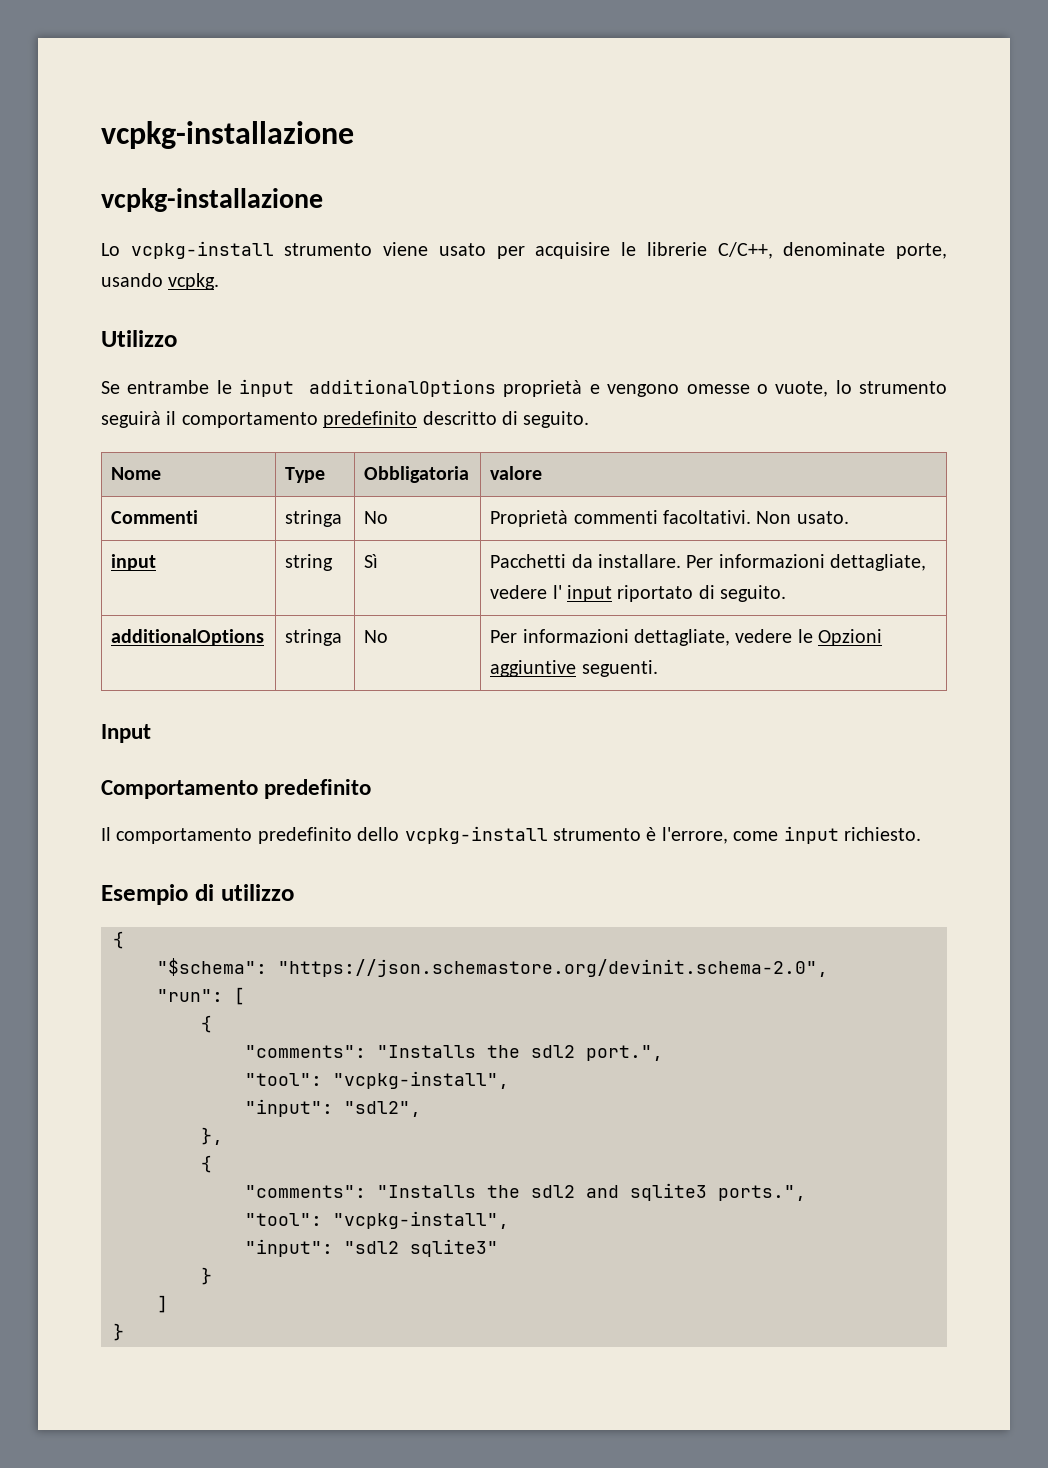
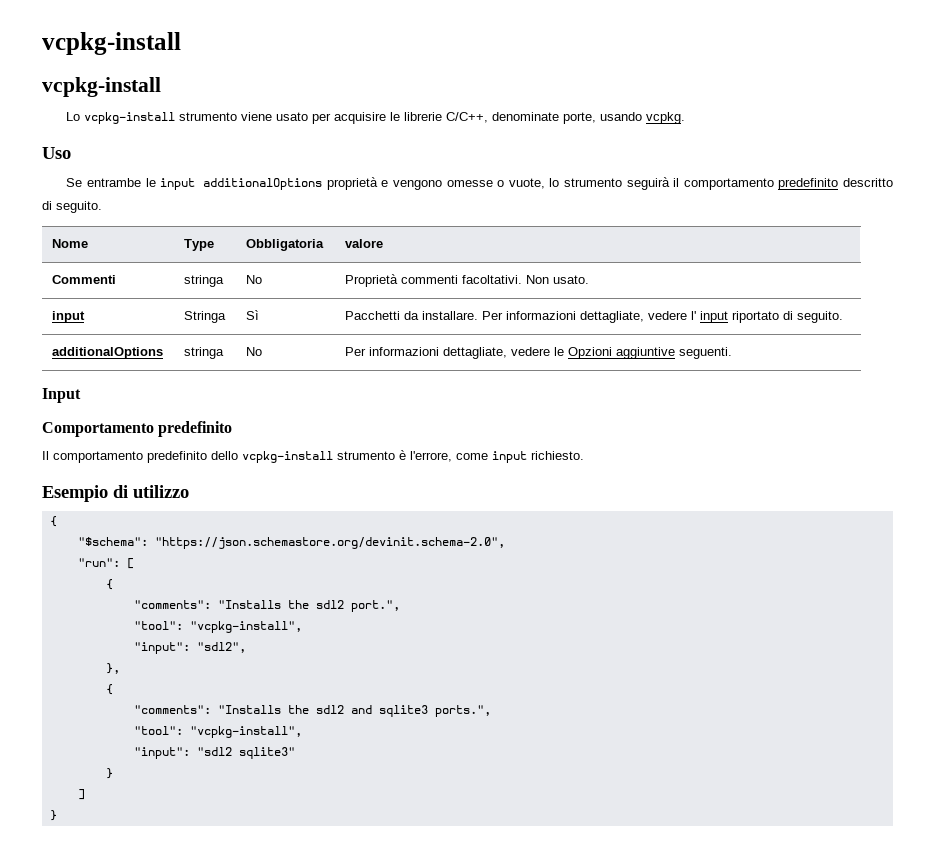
[101,121,354,149] [101,188,323,212] vcpkg-installazione // vcpkg-installazione -> [42,32,181,55] [42,77,161,97] vcpkg-install // vcpkg-install
[101,330,177,347] Utilizzo -> [42,147,71,159] Uso
[285,554,334,571] string -> [184,311,227,323] Stringa

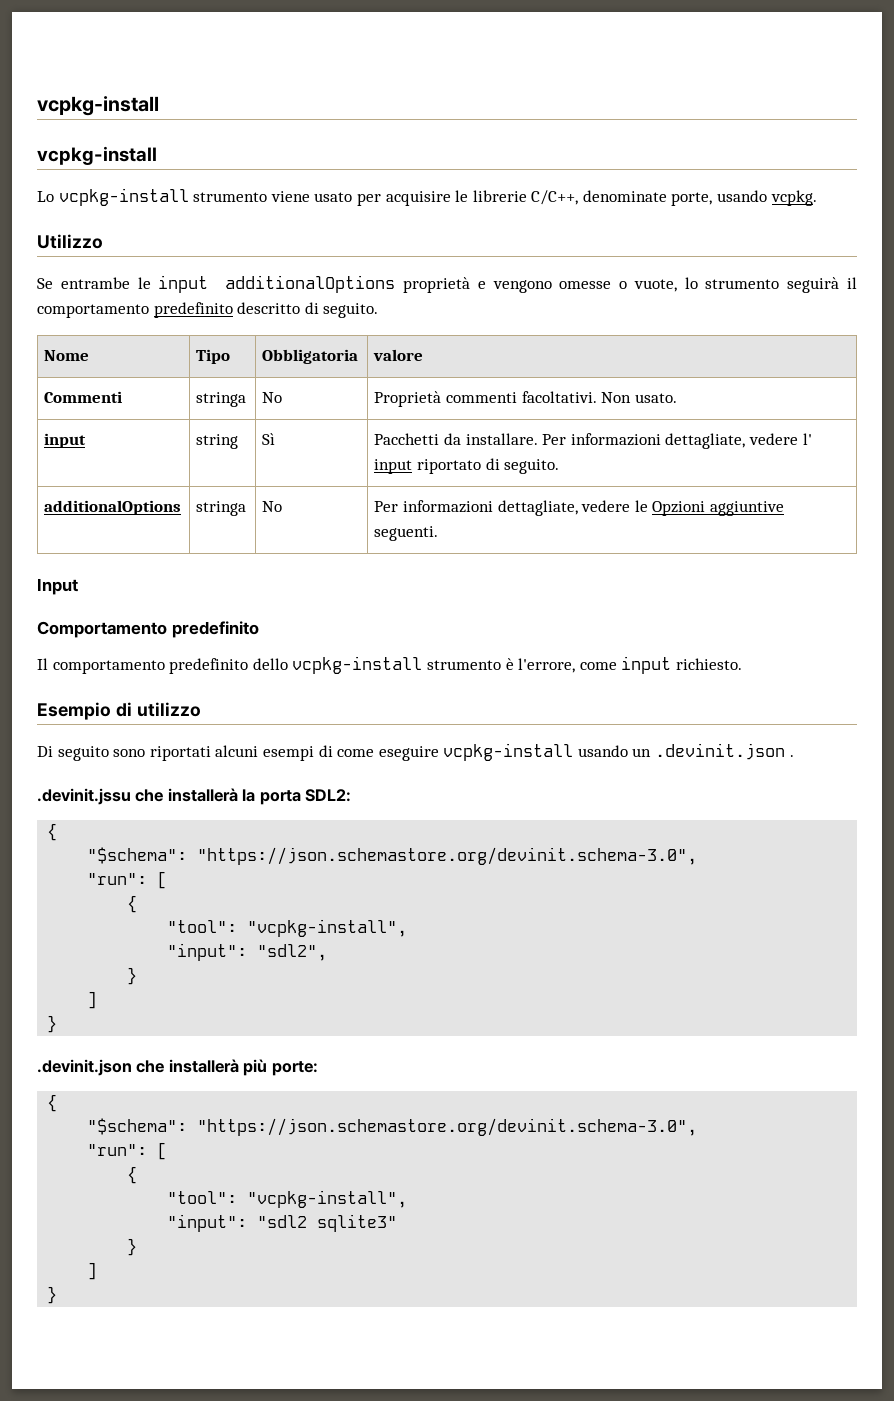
[42,147,71,159] Uso -> [37,234,103,249] Utilizzo
[184,239,215,251] Type -> [196,349,231,364] Tipo
[184,311,227,323] Stringa -> [196,434,239,449] string
[49,516,57,527] [77,537,505,549] [77,558,134,569] [105,579,113,590] [133,600,400,612] // { // "$schema": "https://json.schemastore.org/devinit.schema-2.0", // "run": [ // { // "comments": "Installs the sdl2 port.", -> [37,743,794,761] [37,788,352,805] [47,823,58,841] [87,847,698,865] [87,871,168,889] [127,895,138,913] // Di seguito sono riportati alcuni esempi di come eseguire vcpkg-install usando un .devinit.json . // .devinit.jssu che installerà la porta SDL2: // { // "$schema": "https://json.schemastore.org/devinit.schema-3.0", // "run": [ // {
[105,663,120,674] [105,684,113,695] [133,705,491,717] }, // { // "comments": "Installs the sdl2 and sqlite3 ports.", -> [127,967,138,985] [87,991,98,1009] [47,1015,58,1033] [37,1059,318,1076] [47,1094,58,1112] [87,1118,698,1136] [87,1142,168,1160] [127,1166,138,1184] } // ] // } // .devinit.json che installerà più porte: // { // "$schema": "https://json.schemastore.org/devinit.schema-3.0", // "run": [ // {

